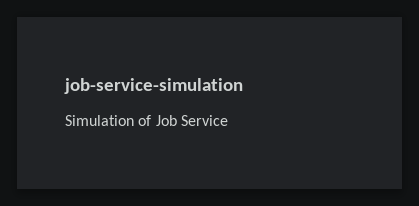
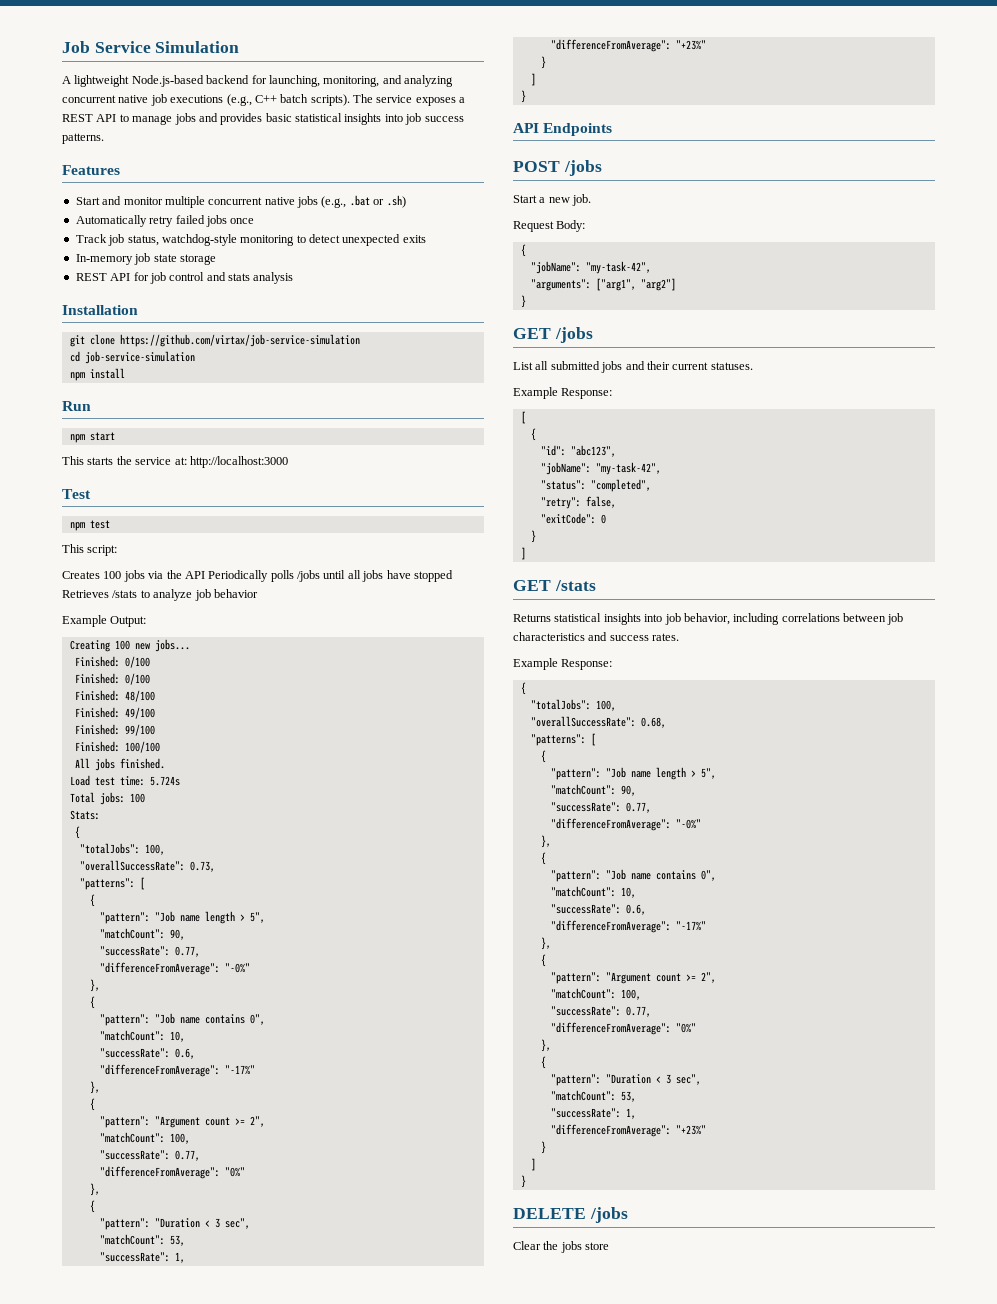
[64,78,243,94] [65,115,228,126] job-service-simulation // Simulation of Job Service -> [62,41,240,53] [62,75,453,87] [62,94,466,106] [62,113,464,125] [62,133,104,144] [62,165,120,175] [75,195,406,208] [75,215,255,227] [75,234,426,246] [75,253,216,265] [75,272,294,284] [62,305,138,315] [69,334,360,347] [69,351,195,364] [69,368,125,381] [62,401,91,411] [69,432,115,443] [62,456,288,468] [62,489,91,499] [69,520,110,531] [62,544,118,556] [62,570,453,582] [62,589,258,601] [62,615,147,627] [69,639,190,652] [74,656,150,668] [74,673,150,685] [74,690,155,702] [74,707,155,719] [74,724,155,736] [74,741,160,753] [74,758,165,771] [69,775,180,786] [69,792,145,805] [69,810,100,820] [74,826,80,839] [79,843,165,855] [79,860,215,872] [79,877,145,890] [89,894,95,907] [99,911,265,924] [99,928,185,940] [99,946,200,957] [99,962,250,975] [89,979,100,992] [89,996,95,1009] [99,1013,265,1026] [99,1030,185,1042] [99,1048,195,1059] [99,1064,255,1077] [89,1081,100,1094] [89,1098,95,1111] [99,1116,265,1128] [99,1132,190,1144] [99,1150,200,1161] [99,1166,245,1179] [89,1183,100,1196] [89,1200,95,1213] [99,1218,250,1230] [99,1234,185,1246] [99,1252,185,1263] [550,39,706,52] [540,56,546,69] [530,73,536,86] [520,90,526,103] [513,123,613,136] [513,160,602,176] [513,194,592,206] [513,220,586,232] [520,244,526,257] [530,261,651,274] [530,278,676,291] [520,295,526,308] [513,327,593,343] [513,361,753,373] [513,387,613,399] [520,411,526,424] [530,428,536,441] [540,445,616,457] [540,462,661,475] [540,479,651,492] [540,496,616,509] [540,513,606,524] [530,530,536,543] [520,547,526,560] [513,580,596,591] [513,613,904,625] [513,632,680,641] [513,658,613,670] [520,682,526,695] [530,699,616,711] [530,716,666,728] [530,733,596,746] [540,750,546,763] [550,767,716,780] [550,784,636,796] [550,802,651,813] [550,818,701,831] [540,835,551,848] [540,852,546,865] [550,869,716,882] [550,886,636,898] [550,904,646,915] [550,920,706,933] [540,937,551,950] [540,954,546,967] [550,972,716,984] [550,988,641,1000] [550,1006,651,1017] [550,1022,696,1035] [540,1039,551,1052] [540,1056,546,1069] [550,1074,701,1086] [550,1090,636,1102] [550,1108,636,1119] [550,1124,706,1137] [540,1141,546,1154] [530,1158,536,1171] [520,1175,526,1188] [513,1207,628,1223] [513,1241,610,1253] Job Service Simulation // A lightweight Node.js-based backend for launching, monitoring, and analyzing concurrent native job executions (e.g., C++ batch scripts). The service exposes a REST API to manage jobs and provides basic statistical insights into job success patterns. // Features // Start and monitor multiple concurrent native jobs (e.g., .bat or .sh) // Automatically retry failed jobs once // Track job status, watchdog-style monitoring to detect unexpected exits // In-memory job state storage // REST API for job control and stats analysis // Installation // git clone https://github.com/virtax/job-service-simulation // cd job-service-simulation // npm install // Run // npm start // This starts the service at: http://localhost:3000 // Test // npm test // This script: // Creates 100 jobs via the API Periodically polls /jobs until all jobs have stopped Retrieves /stats to analyze job behavior // Example Output: // Creating 100 new jobs... // Finished: 0/100 // Finished: 0/100 // Finished: 48/100 // Finished: 49/100 // Finished: 99/100 // Finished: 100/100 // All jobs finished. // Load test time: 5.724s // Total jobs: 100 // Stats: // { // "totalJobs": 100, // "overallSuccessRate": 0.73, // "patterns": [ // { // "pattern": "Job name length > 5", // "matchCount": 90, // "successRate": 0.77, // "differenceFromAverage": "-0%" // }, // { // "pattern": "Job name contains 0", // "matchCount": 10, // "successRate": 0.6, // "differenceFromAverage": "-17%" // }, // { // "pattern": "Argument count >= 2", // "matchCount": 100, // "successRate": 0.77, // "differenceFromAverage": "0%" // }, // { // "pattern": "Duration < 3 sec", // "matchCount": 53, // "successRate": 1, // "differenceFromAverage": "+23%" // } // ] // } // API Endpoints // POST /jobs // Start a new job. // Request Body: // { // "jobName": "my-task-42", // "arguments": ["arg1", "arg2"] // } // GET /jobs // List all submitted jobs and their current statuses. // Example Response: // [ // { // "id": "abc123", // "jobName": "my-task-42", // "status": "completed", // "retry": false, // "exitCode": 0 // } // ] // GET /stats // Returns statistical insights into job behavior, including correlations between job characteristics and success rates. // Example Response: // { // "totalJobs": 100, // "overallSuccessRate": 0.68, // "patterns": [ // { // "pattern": "Job name length > 5", // "matchCount": 90, // "successRate": 0.77, // "differenceFromAverage": "-0%" // }, // { // "pattern": "Job name contains 0", // "matchCount": 10, // "successRate": 0.6, // "differenceFromAverage": "-17%" // }, // { // "pattern": "Argument count >= 2", // "matchCount": 100, // "successRate": 0.77, // "differenceFromAverage": "0%" // }, // { // "pattern": "Duration < 3 sec", // "matchCount": 53, // "successRate": 1, // "differenceFromAverage": "+23%" // } // ] // } // DELETE /jobs // Clear the jobs store

